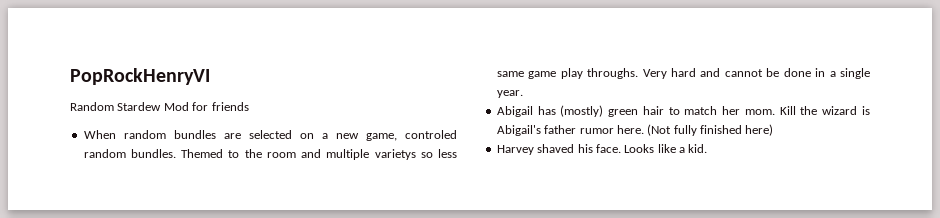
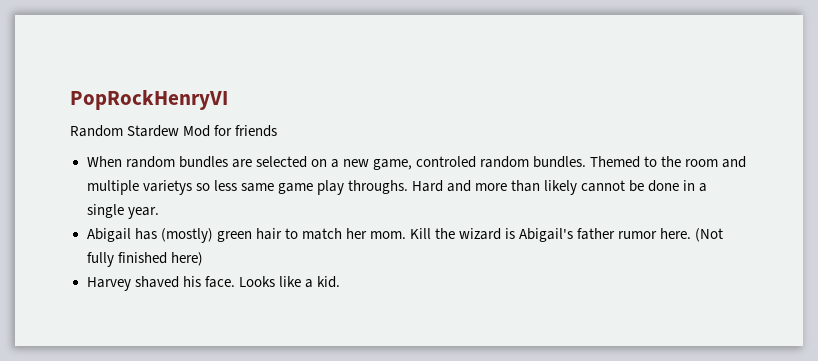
[642,68,721,79] Very hard and -> [411,180,578,195] Hard and more than likely

